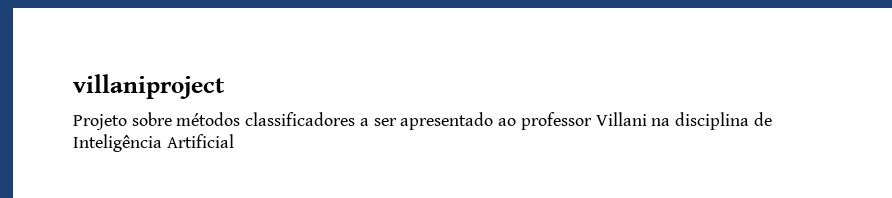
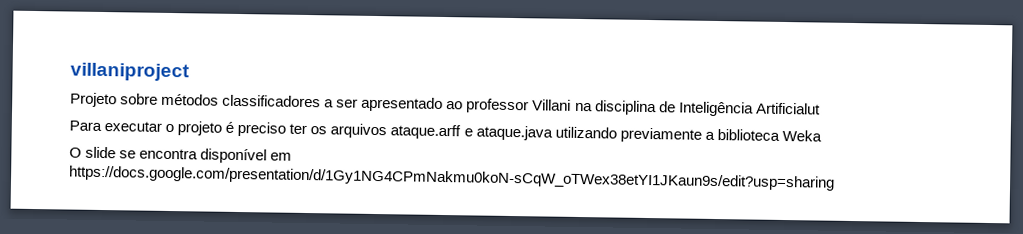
[166,134,234,148] Artificial -> [755,102,821,115] [69,120,822,143] [69,146,293,164] [69,165,835,191] Artificialut // Para executar o projeto é preciso ter os arquivos ataque.arff e ataque.java utilizando previamente a biblioteca Weka // O slide se encontra disponível em https://docs.google.com/presentation/d/1Gy1NG4CPmNakmu0koN-sCqW_oTWex38etYI1JKaun9s/edit?usp=sharing

